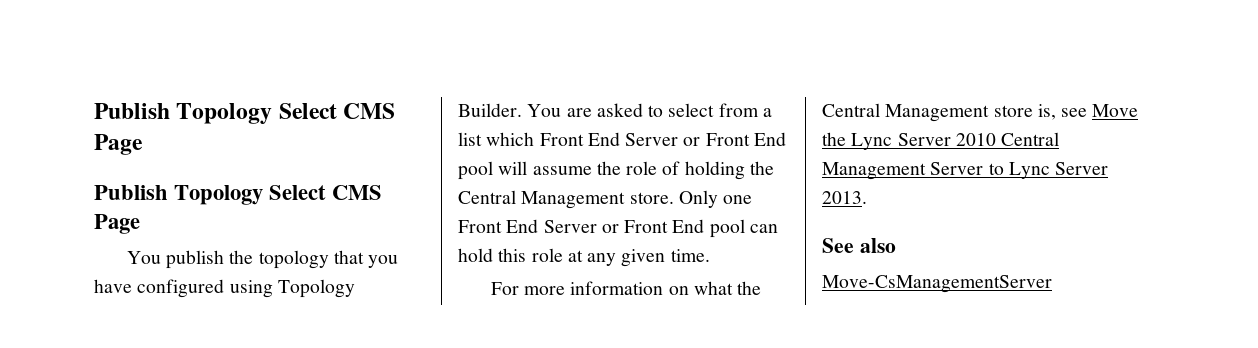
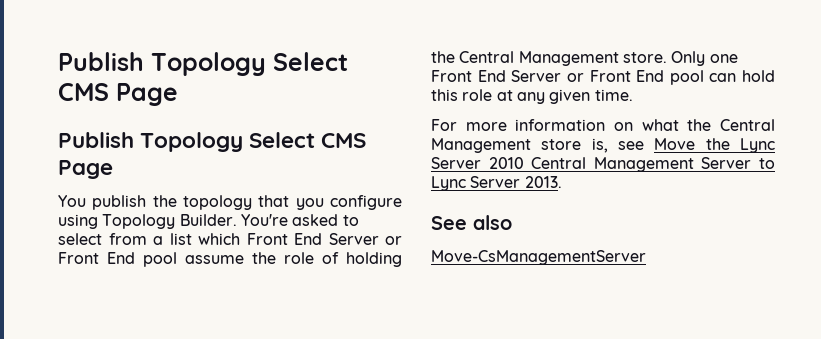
[94,279,225,298] have configured -> [330,195,403,210] configure
[527,104,592,117] You are -> [240,214,288,226] You're
[498,161,528,175] will -> (177, 259) none

